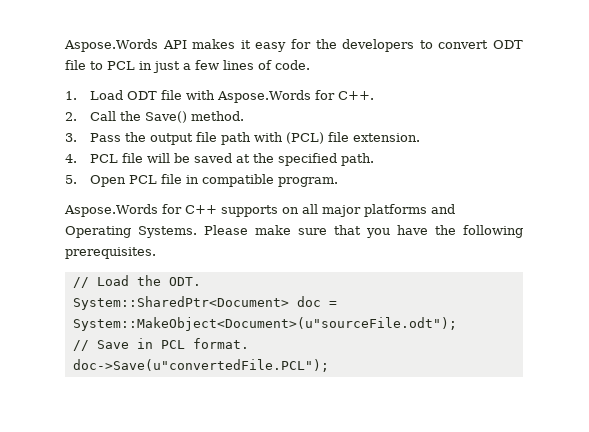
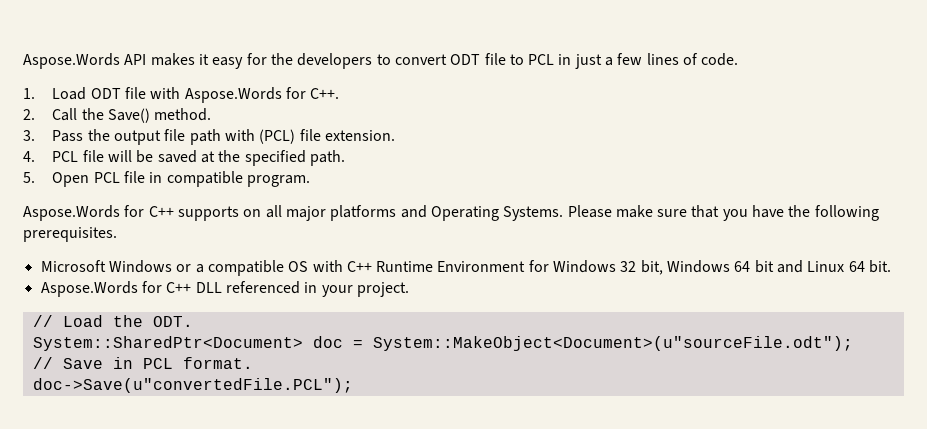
(156, 253) none -> [40,260,892,276] [40,281,409,297] // Microsoft Windows or a compatible OS with C++ Runtime Environment for Windows 32 bit, Windows 64 bit and Linux 64 bit. // Aspose.Words for C++ DLL referenced in your project.

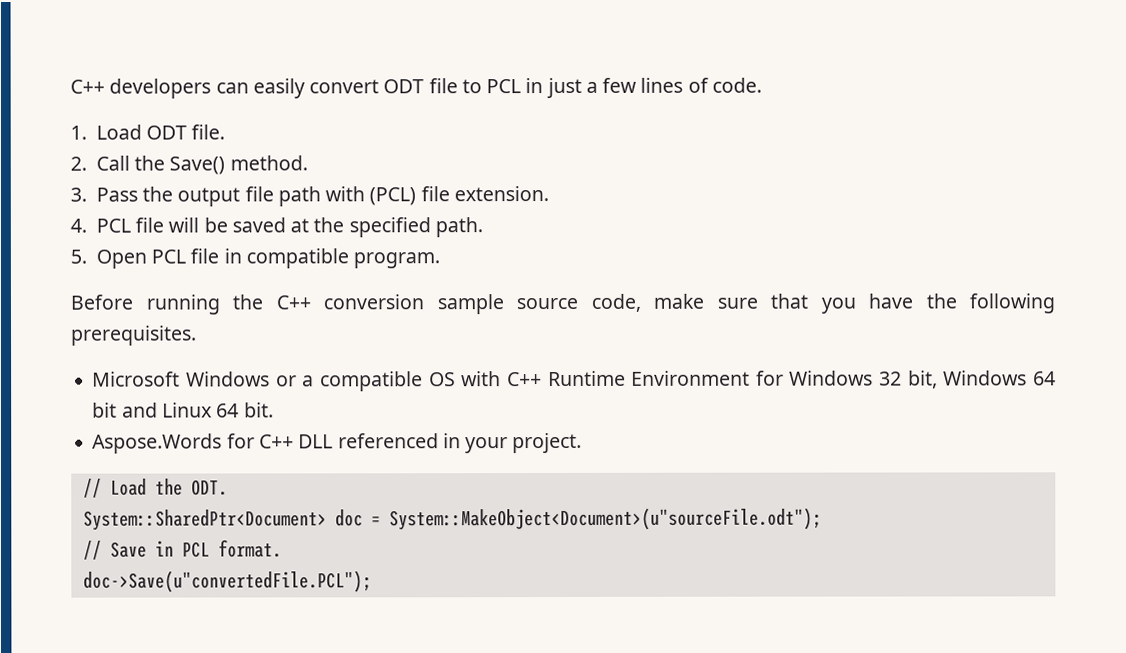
[23,53,391,69] Aspose.Words API makes it easy for the developers to -> [70,78,305,99] C++ developers can easily
[125,87,340,103] file with Aspose.Words for C++. -> [191,124,226,140] file.
[23,205,612,221] Aspose.Words for C++ supports on all major platforms and Operating Systems. Please -> [70,293,641,315] Before running the C++ conversion sample source code,

